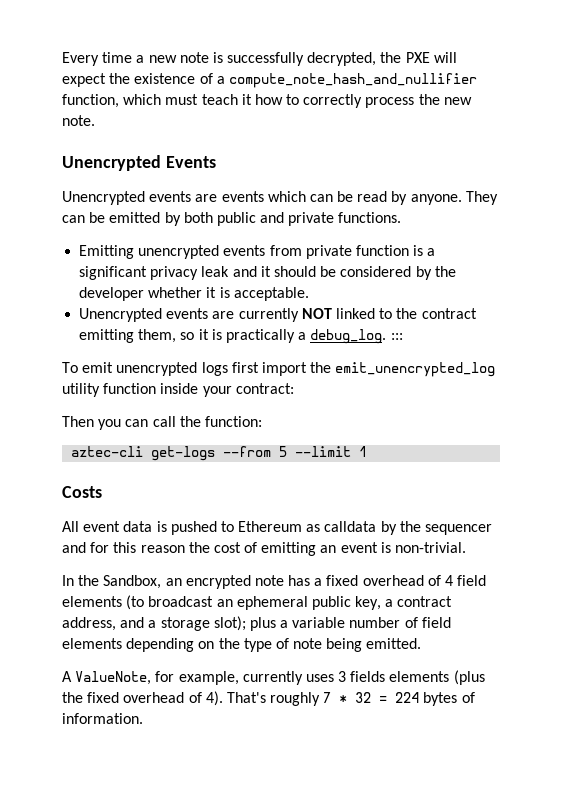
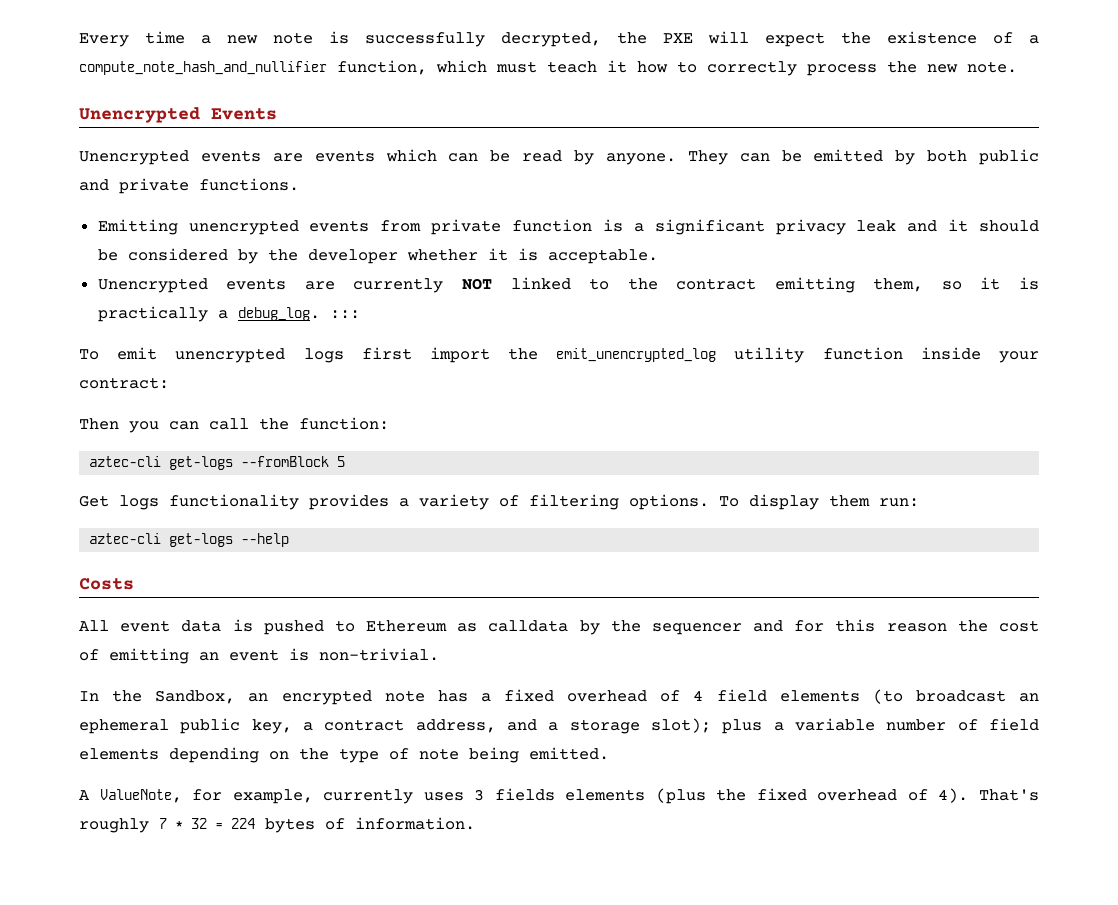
[223,446,272,457] --from -> [241,456,330,467] --fromBlock
[295,446,368,457] --limit 1 -> [79,494,919,510] [89,533,290,547] // Get logs functionality provides a variety of filtering options. To display them run: // aztec-cli get-logs --help

